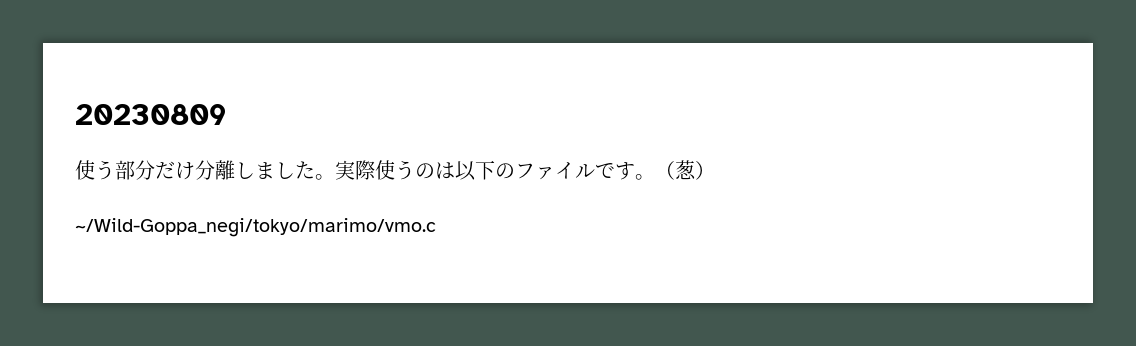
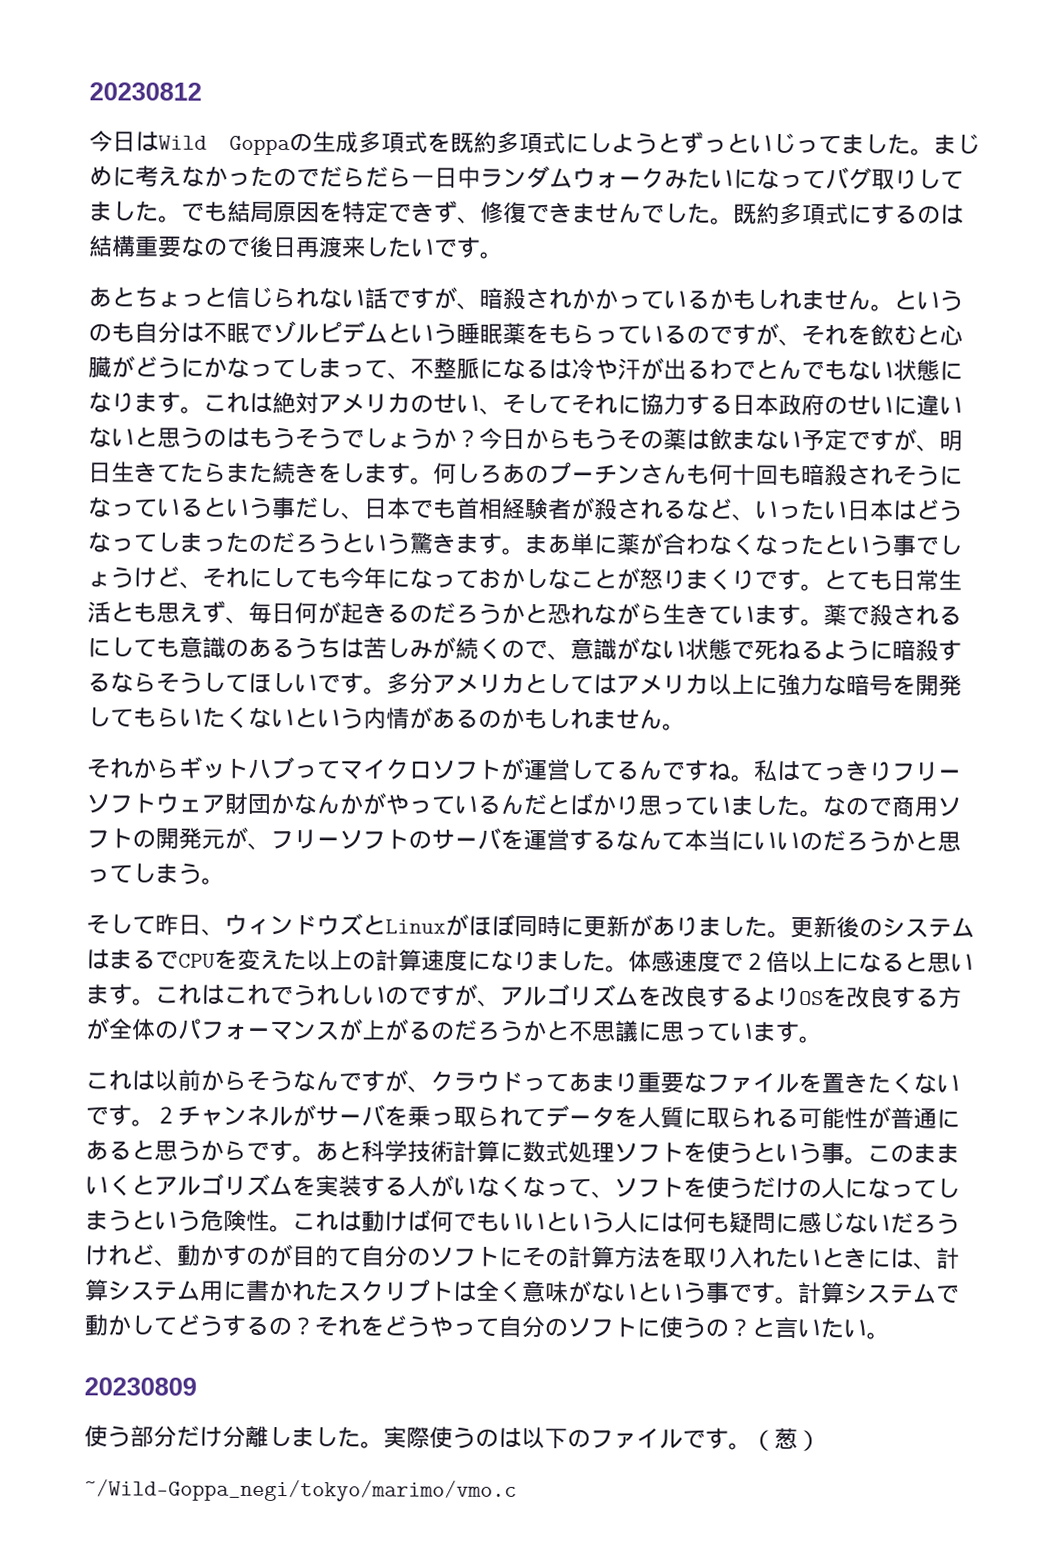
(75, 114) none -> [89,82,202,101] [89,130,980,156] [89,165,964,191] [89,200,964,226] [89,235,504,259] [88,286,963,312] [88,321,963,347] [88,355,963,382] [88,391,963,417] [88,426,963,452] [88,461,963,487] [88,496,963,522] [87,531,962,557] [87,566,962,592] [87,600,962,627] [87,636,962,662] [87,671,962,697] [87,706,686,731] [87,756,962,782] [86,792,961,818] [86,826,961,853] [86,862,225,885] [86,913,975,939] [86,948,974,974] [86,983,962,1009] [86,1017,823,1044] [85,1069,960,1095] [85,1104,960,1130] [85,1139,960,1165] [85,1173,960,1200] [85,1209,960,1235] [85,1243,960,1270] [85,1279,960,1305] [84,1314,890,1340] 20230812 // 今日はWild Goppaの生成多項式を既約多項式にしようとずっといじってました。まじめに考えなかったのでだらだら一日中ランダムウォークみたいになってバグ取りしてました。でも結局原因を特定できず、修復できませんでした。既約多項式にするのは結構重要なので後日再渡来したいです。 // あとちょっと信じられない話ですが、暗殺されかかっているかもしれません。というのも自分は不眠でゾルピデムという睡眠薬をもらっているのですが、それを飲むと心臓がどうにかなってしまって、不整脈になるは冷や汗が出るわでとんでもない状態になります。これは絶対アメリカのせい、そしてそれに協力する日本政府のせいに違いないと思うのはもうそうでしょうか？今日からもうその薬は飲まない予定ですが、明日生きてたらまた続きをします。何しろあのプーチンさんも何十回も暗殺されそうになっているという事だし、日本でも首相経験者が殺されるなど、いったい日本はどうなってしまったのだろうという驚きます。まあ単に薬が合わなくなったという事でしょうけど、それにしても今年になっておかしなことが怒りまくりです。とても日常生活とも思えず、毎日何が起きるのだろうかと恐れながら生きています。薬で殺されるにしても意識のあるうちは苦しみが続くので、意識がない状態で死ねるように暗殺するならそうしてほしいです。多分アメリカとしてはアメリカ以上に強力な暗号を開発してもらいたくないという内情があるのかもしれません。 // それからギットハブってマイクロソフトが運営してるんですね。私はてっきりフリーソフトウェア財団かなんかがやっているんだとばかり思っていました。なので商用ソフトの開発元が、フリーソフトのサーバを運営するなんて本当にいいのだろうかと思ってしまう。 // そして昨日、ウィンドウズとLinuxがほぼ同時に更新がありました。更新後のシステムはまるでCPUを変えた以上の計算速度になりました。体感速度で２倍以上になると思います。これはこれでうれしいのですが、アルゴリズムを改良するよりOSを改良する方が全体のパフォーマンスが上がるのだろうかと不思議に思っています。 // これは以前からそうなんですが、クラウドってあまり重要なファイルを置きたくないです。２チャンネルがサーバを乗っ取られてデータを人質に取られる可能性が普通にあると思うからです。あと科学技術計算に数式処理ソフトを使うという事。このままいくとアルゴリズムを実装する人がいなくなって、ソフトを使うだけの人になってしまうという危険性。これは動けば何でもいいという人には何も疑問に感じないだろうけれど、動かすのが目的て自分のソフトにその計算方法を取り入れたいときには、計算システム用に書かれたスクリプトは全く意味がないという事です。計算システムで動かしてどうするの？それをどうやって自分のソフトに使うの？と言いたい。 //

